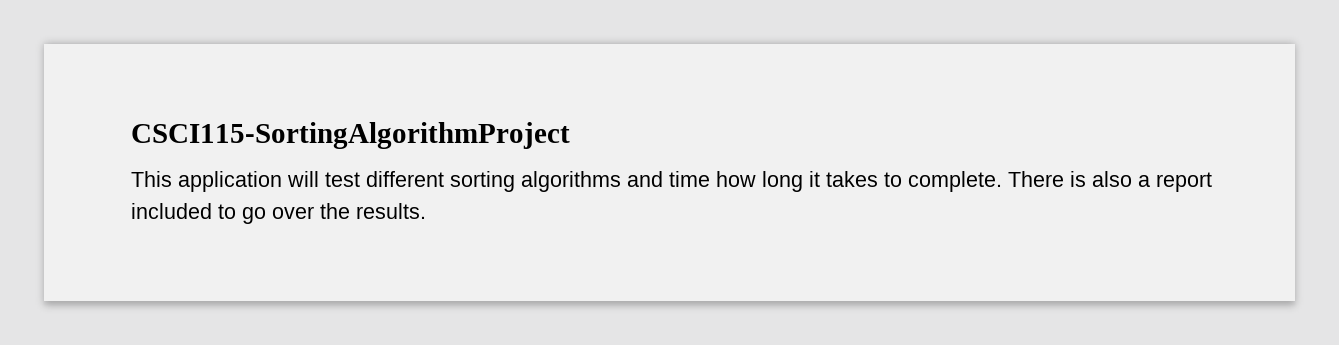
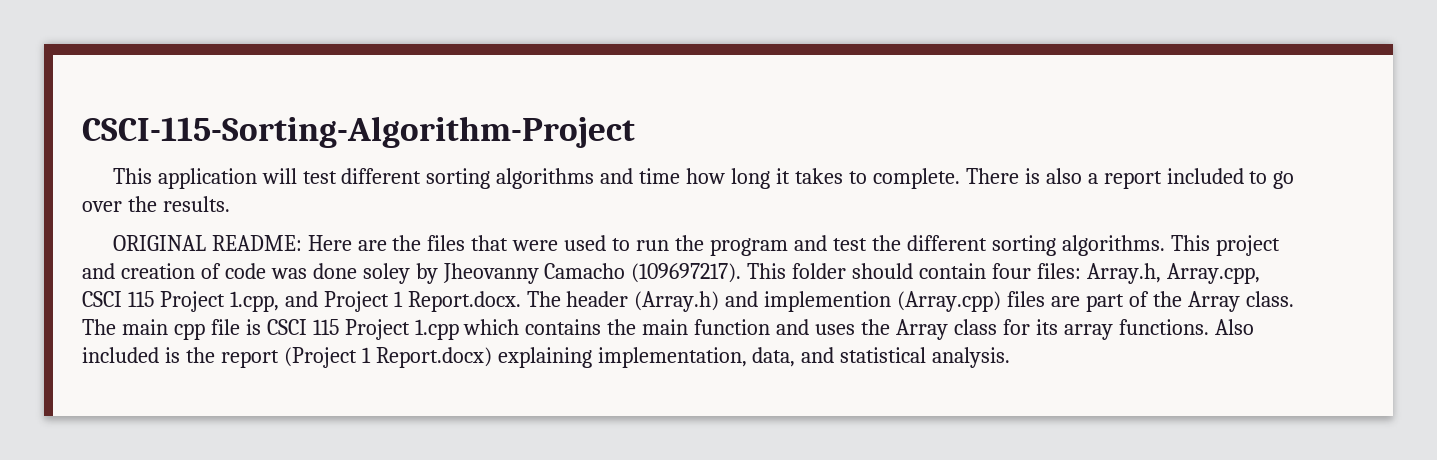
[131,122,570,149] CSCI115-SortingAlgorithmProject -> [82,116,635,148] CSCI-115-Sorting-Algorithm-Project
(426, 211) none -> [112,235,1280,256] [82,263,1260,284] [82,291,1294,312] [82,319,1254,340] [82,347,1011,368] // ORIGINAL README: Here are the files that were used to run the program and test the different sorting algorithms. This project and creation of code was done soley by Jheovanny Camacho (109697217). This folder should contain four files: Array.h, Array.cpp, CSCI 115 Project 1.cpp, and Project 1 Report.docx. The header (Array.h) and implemention (Array.cpp) files are part of the Array class. The main cpp file is CSCI 115 Project 1.cpp which contains the main function and uses the Array class for its array functions. Also included is the report (Project 1 Report.docx) explaining implementation, data, and statistical analysis.

